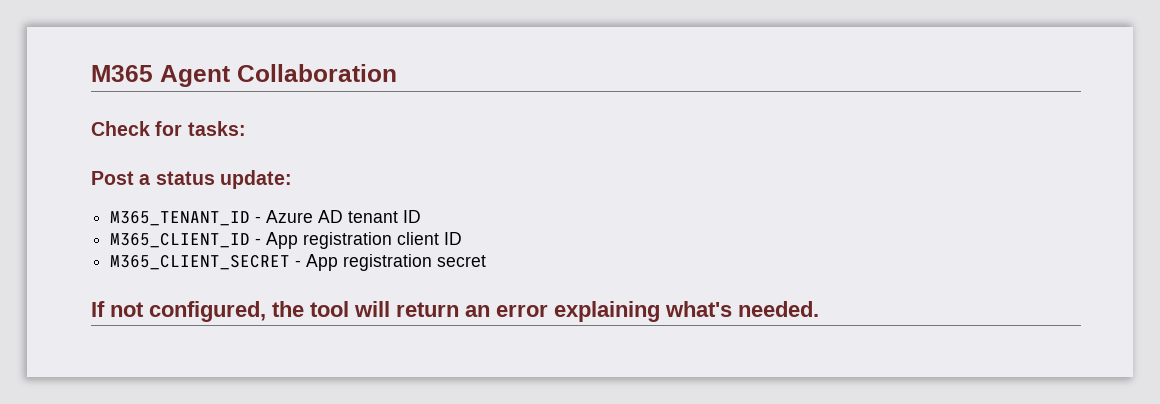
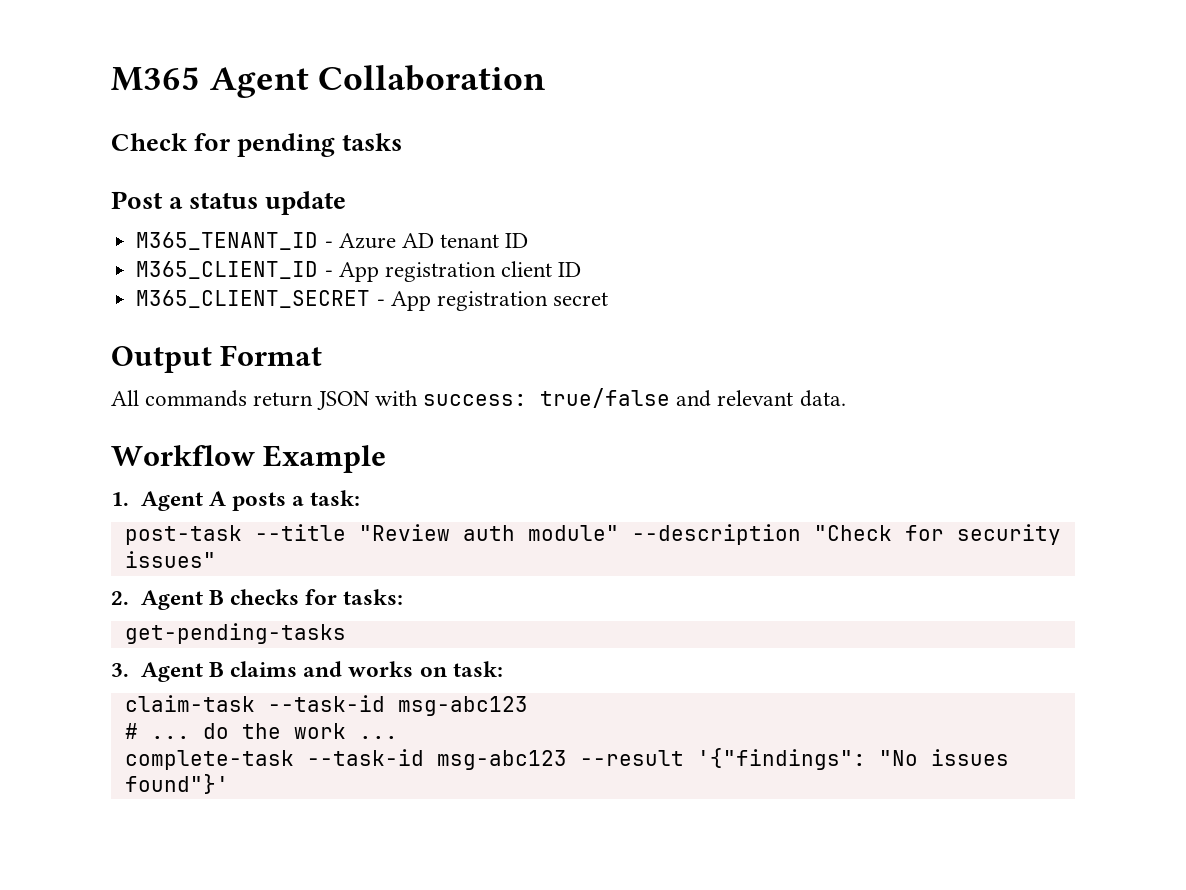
[187,121,246,136] tasks: -> [237,133,403,157] pending tasks
[219,170,292,189] update: -> [265,191,347,215] update
[91,301,819,322] If not configured, the tool will return an error explaining what's needed. -> [111,345,323,373] [111,388,846,410] [111,445,387,473] [111,490,361,511] [124,524,1061,545] [124,551,216,568] [111,589,404,610] [124,623,346,644] [111,661,503,682] [124,695,528,716] [124,723,398,739] [124,748,1009,770] [124,774,229,794] Output Format // All commands return JSON with success: true/false and relevant data. // Workflow Example // 1. Agent A posts a task: // post-task --title "Review auth module" --description "Check for security issues" // 2. Agent B checks for tasks: // get-pending-tasks // 3. Agent B claims and works on task: // claim-task --task-id msg-abc123 // # ... do the work ... // complete-task --task-id msg-abc123 --result '{"findings": "No issues found"}'

